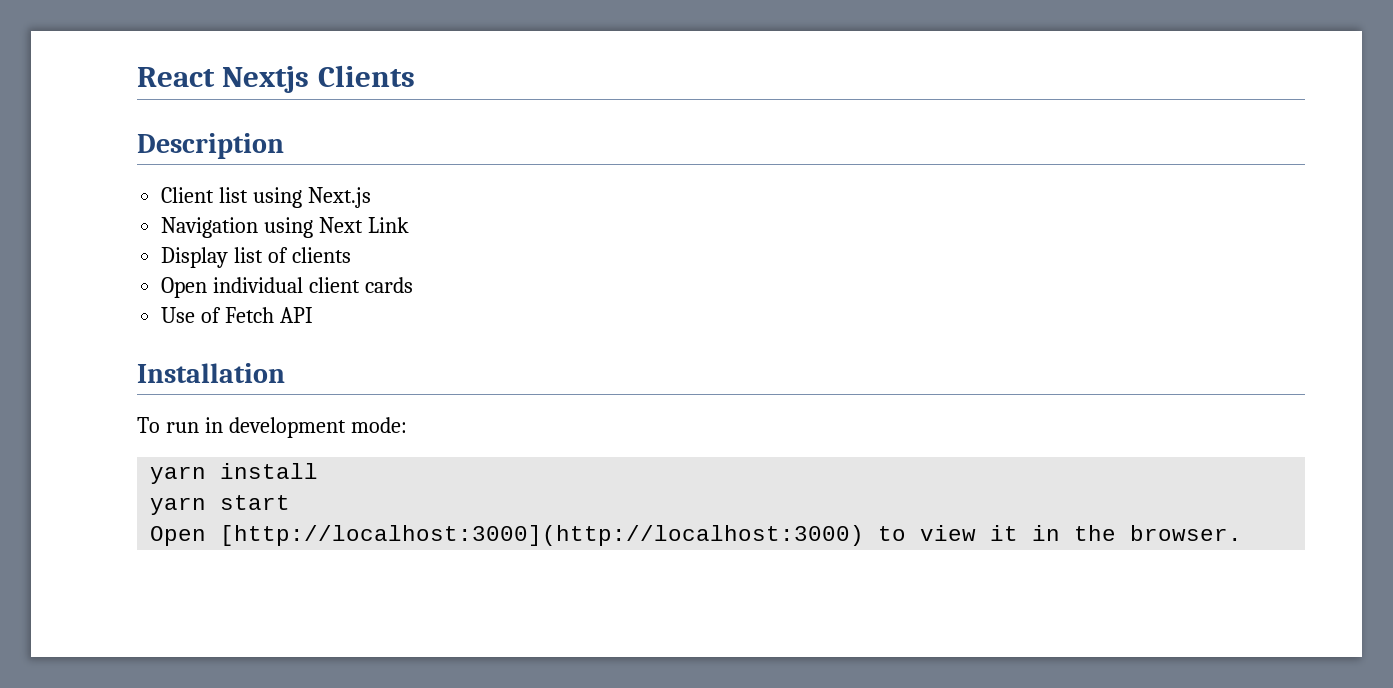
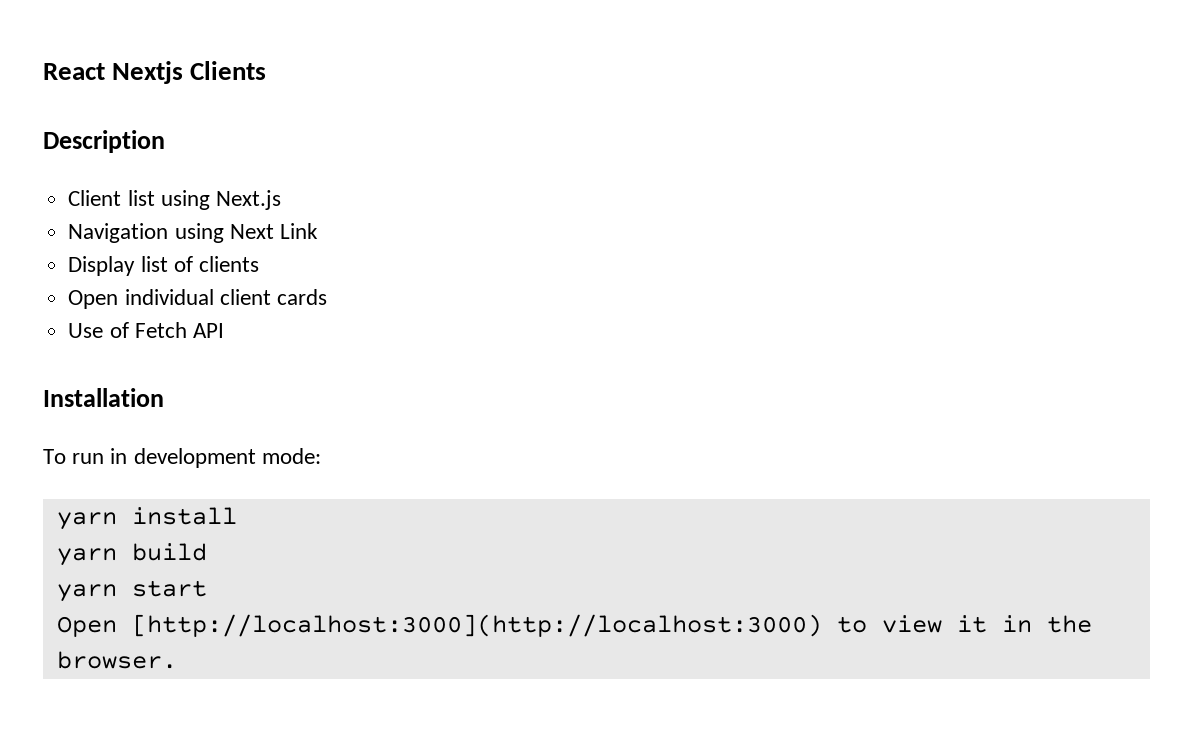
(319, 471) none -> [56,543,207,566] // yarn build

